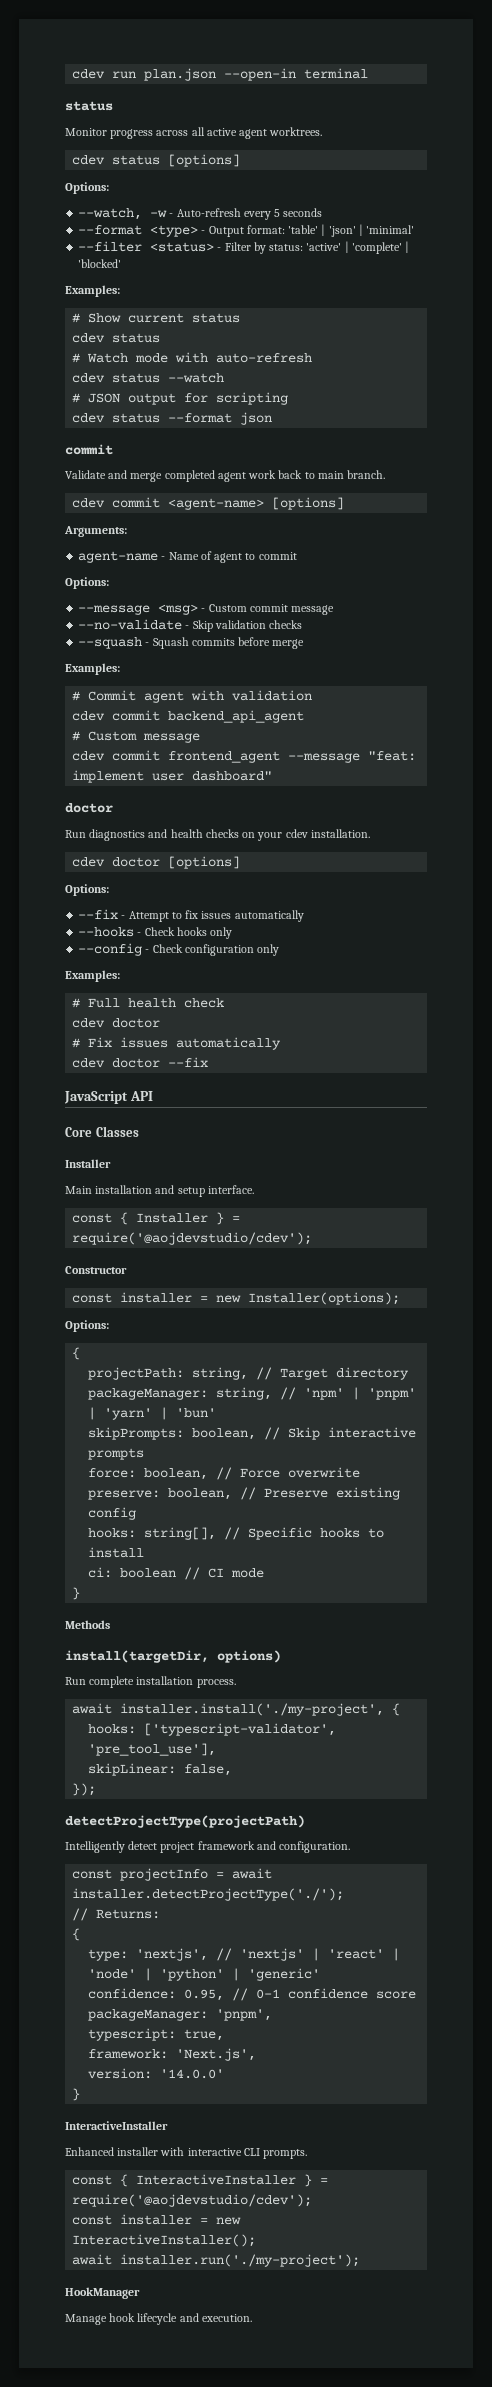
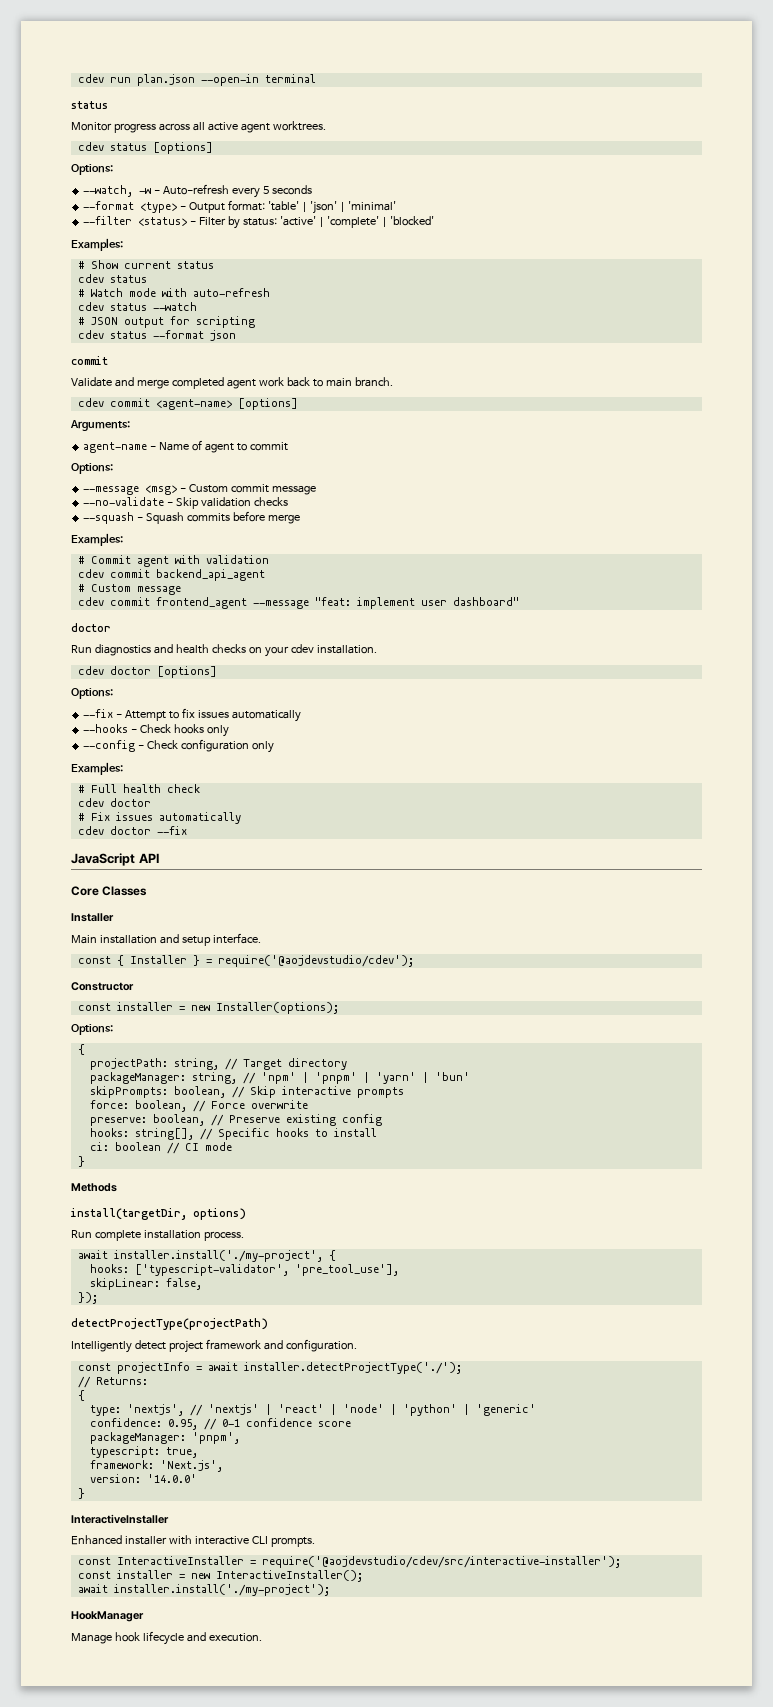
[120,2174,329,2187] [72,2194,313,2207] { InteractiveInstaller } = require('@aojdevstudio/cdev'); -> [116,1556,621,1568] InteractiveInstaller = require('@aojdevstudio/cdev/src/interactive-installer');
[120,2254,361,2267] installer.run('./my-project'); -> [113,1584,330,1596] installer.install('./my-project');

